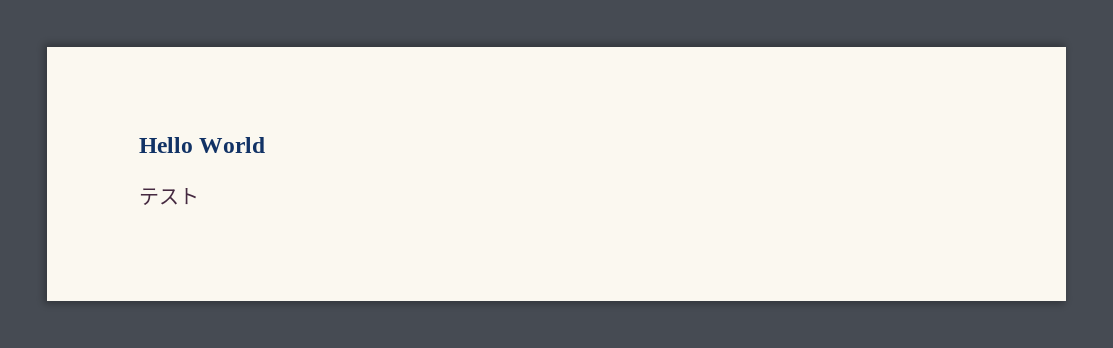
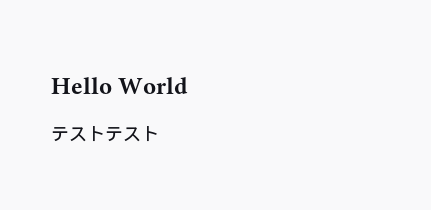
(199, 196) none -> [105,126,159,142] テスト

